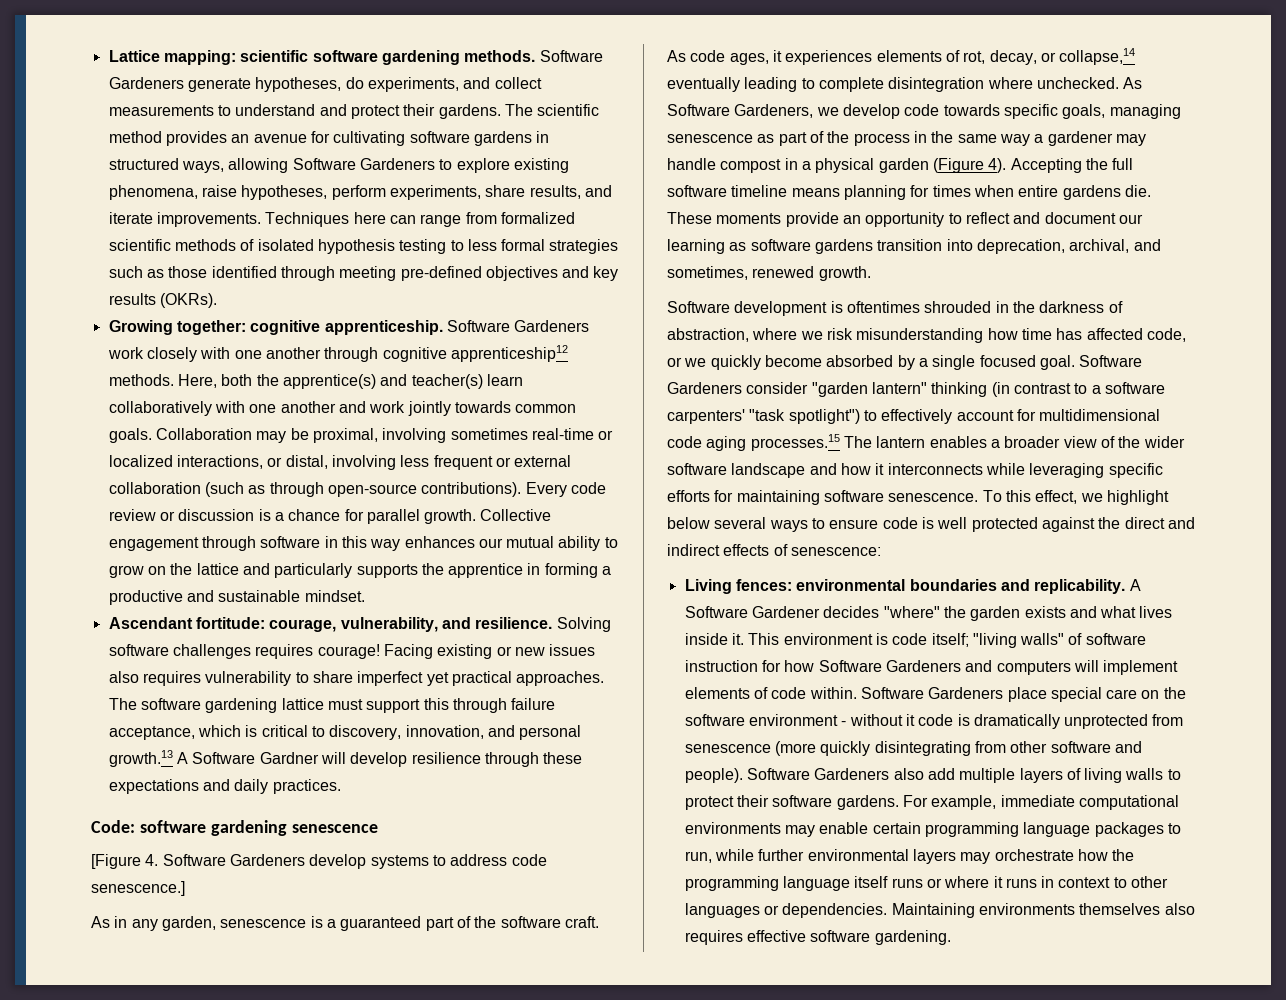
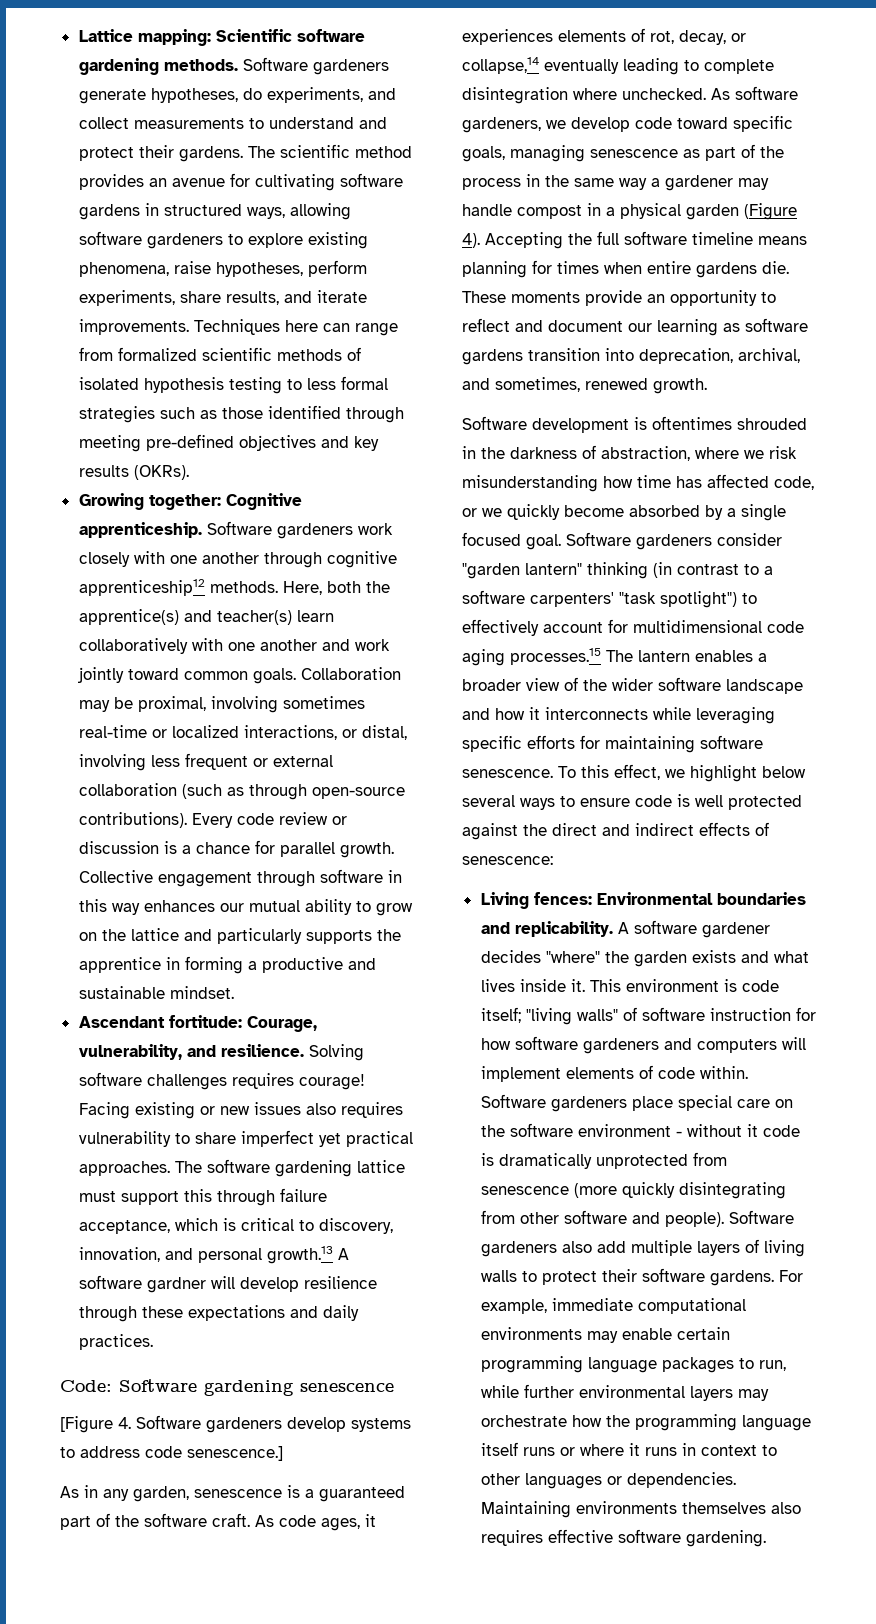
[240,50,309,62] scientific -> [215,29,292,42] Scientific
[108,77,184,89] Gardeners -> [312,59,389,75] gardeners
[292,158,435,170] Software Gardeners -> [78,231,223,249] software gardeners
[250,320,321,335] cognitive -> [225,493,302,510] Cognitive
[514,320,590,332] Gardeners -> [276,523,353,539] gardeners
[454,401,511,413] towards -> [127,668,179,680] toward
[269,619,337,632] courage, -> [246,1016,317,1032] Courage,
[192,752,319,764] Software Gardner -> [78,1275,206,1293] software gardner
[139,820,206,833] software -> [119,1379,197,1392] Software
[229,854,305,866] Gardeners -> [206,1417,282,1433] gardeners
[667,104,814,118] Software Gardeners, -> [735,86,798,100] [462,117,541,133] software gardeners,
[943,104,1000,116] towards -> [677,117,728,129] toward
[667,382,742,394] Gardeners -> [636,534,712,550] gardeners
[796,579,906,591] environmental -> [596,892,713,905] Environmental
[684,606,820,618] Software Gardener -> [633,920,770,938] software gardener
[818,660,961,672] Software Gardeners -> [514,1036,659,1054] software gardeners
[928,687,1004,699] Gardeners -> [550,1096,627,1112] gardeners
[814,768,890,780] Gardeners -> [480,1241,557,1257] gardeners

